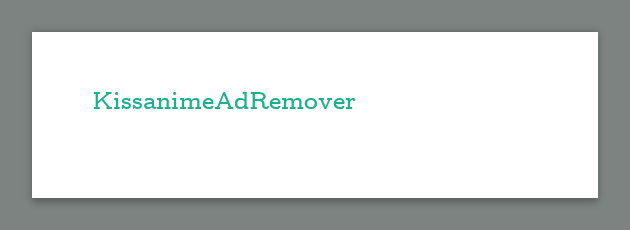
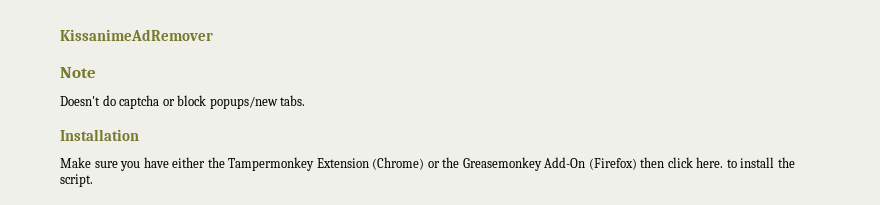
(356, 100) none -> [60,67,96,78] [60,95,306,109] [60,129,139,141] [60,157,795,171] [60,174,93,187] // Note // Doesn't do captcha or block popups/new tabs. // Installation // Make sure you have either the Tampermonkey Extension (Chrome) or the Greasemonkey Add-On (Firefox) then click here. to install the script.

